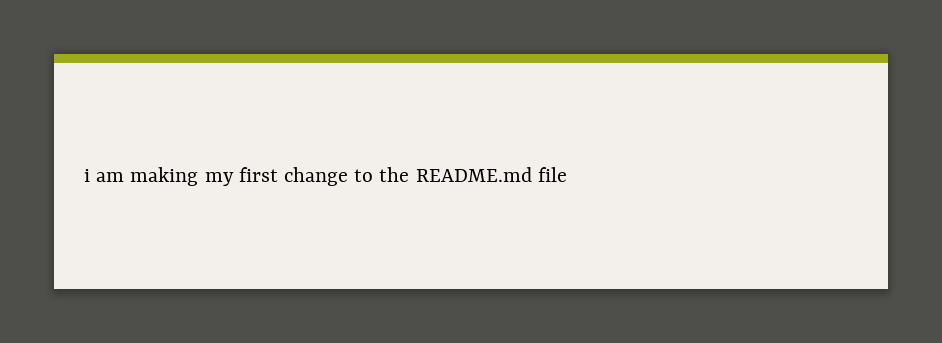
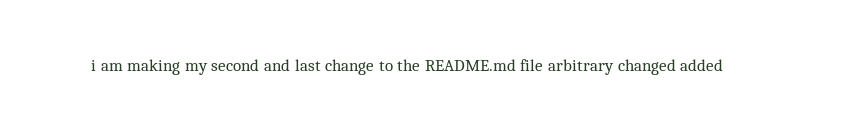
[238,167,278,182] first -> [211,59,321,71] second and last
(567, 174) none -> [548,59,724,75] arbitrary changed added

